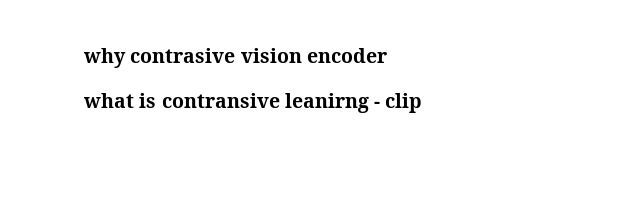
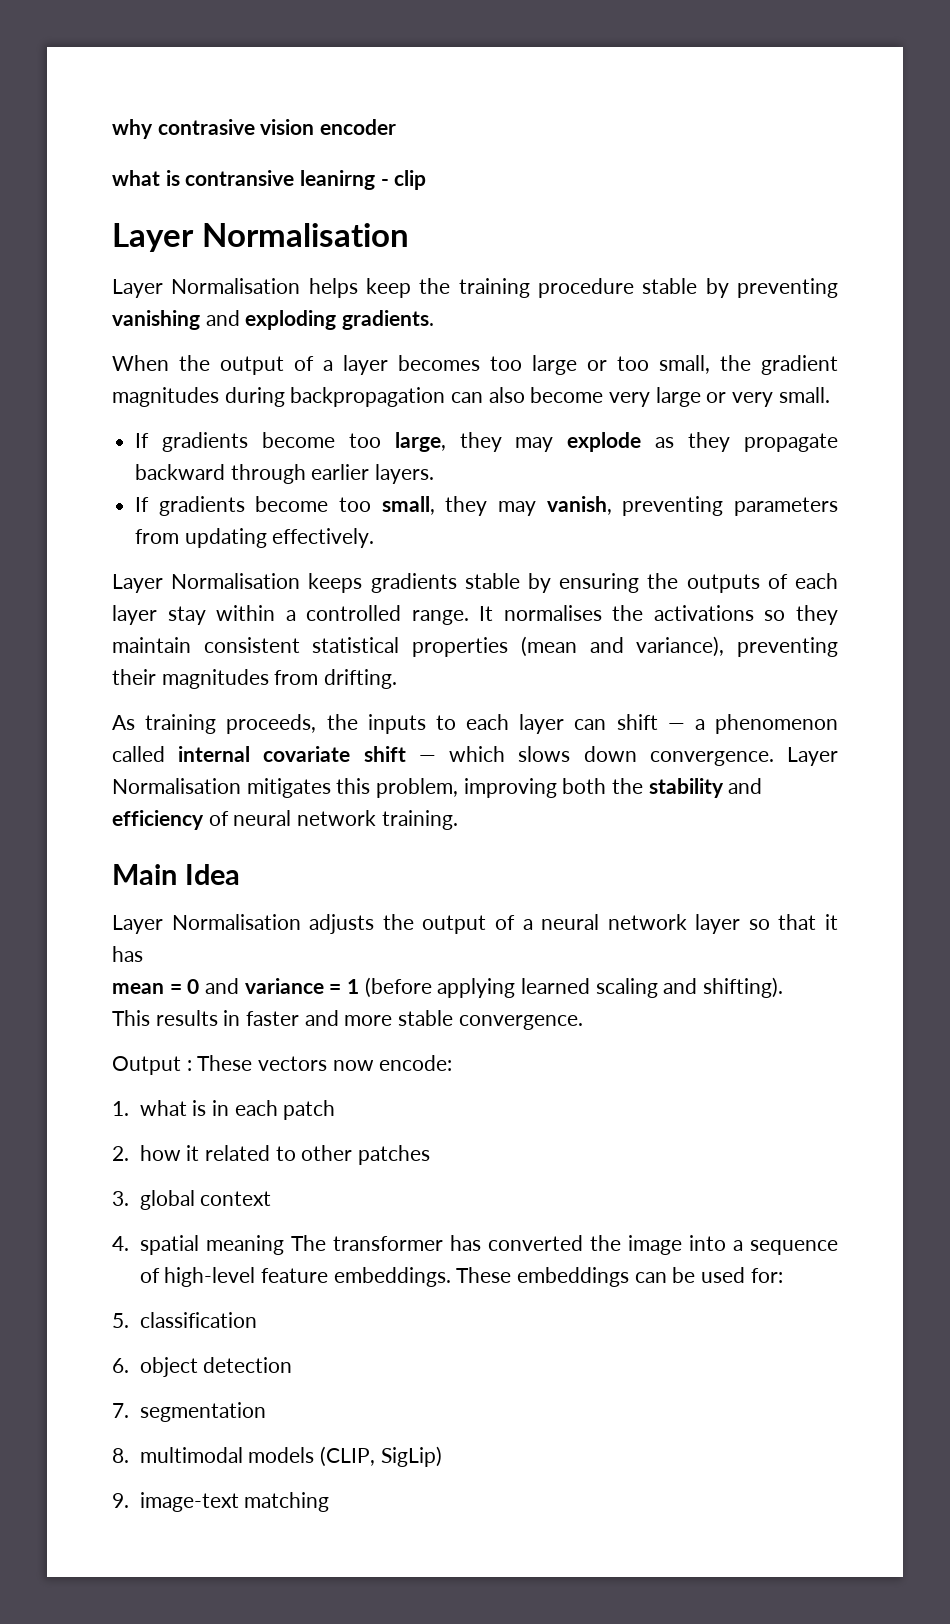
(423, 103) none -> [112,223,409,252] [112,278,839,298] [112,310,435,330] [112,355,838,375] [112,387,830,407] [135,432,838,452] [135,464,435,484] [135,496,839,516] [135,528,375,548] [112,573,839,593] [112,605,838,625] [112,636,838,657] [112,669,398,689] [112,714,838,734] [112,746,838,766] [112,778,763,798] [112,810,458,830] [112,864,240,885] [112,914,838,934] [112,946,143,962] [112,977,784,998] [112,1010,583,1030] [112,1055,453,1075] [112,1100,336,1120] [112,1145,430,1165] [112,1190,272,1210] [112,1235,838,1255] [139,1267,783,1287] [112,1312,257,1328] [112,1357,293,1377] [112,1402,266,1422] [112,1446,442,1467] [112,1492,330,1512] // Layer Normalisation // Layer Normalisation helps keep the training procedure stable by preventing vanishing and exploding gradients. // When the output of a layer becomes too large or too small, the gradient magnitudes during backpropagation can also become very large or very small. // If gradients become too large, they may explode as they propagate backward through earlier layers. // If gradients become too small, they may vanish, preventing parameters from updating effectively. // Layer Normalisation keeps gradients stable by ensuring the outputs of each layer stay within a controlled range. It normalises the activations so they maintain consistent statistical properties (mean and variance), preventing their magnitudes from drifting. // As training proceeds, the inputs to each layer can shift — a phenomenon called internal covariate shift — which slows down convergence. Layer Normalisation mitigates this problem, improving both the stability and efficiency of neural network training. // Main Idea // Layer Normalisation adjusts the output of a neural network layer so that it has // mean = 0 and variance = 1 (before applying learned scaling and shifting). // This results in faster and more stable convergence. // Output : These vectors now encode: // 1. what is in each patch // 2. how it related to other patches // 3. global context // 4. spatial meaning The transformer has converted the image into a sequence of high-level feature embeddings. These embeddings can be used for: // 5. classification // 6. object detection // 7. segmentation // 8. multimodal models (CLIP, SigLip) // 9. image-text matching

